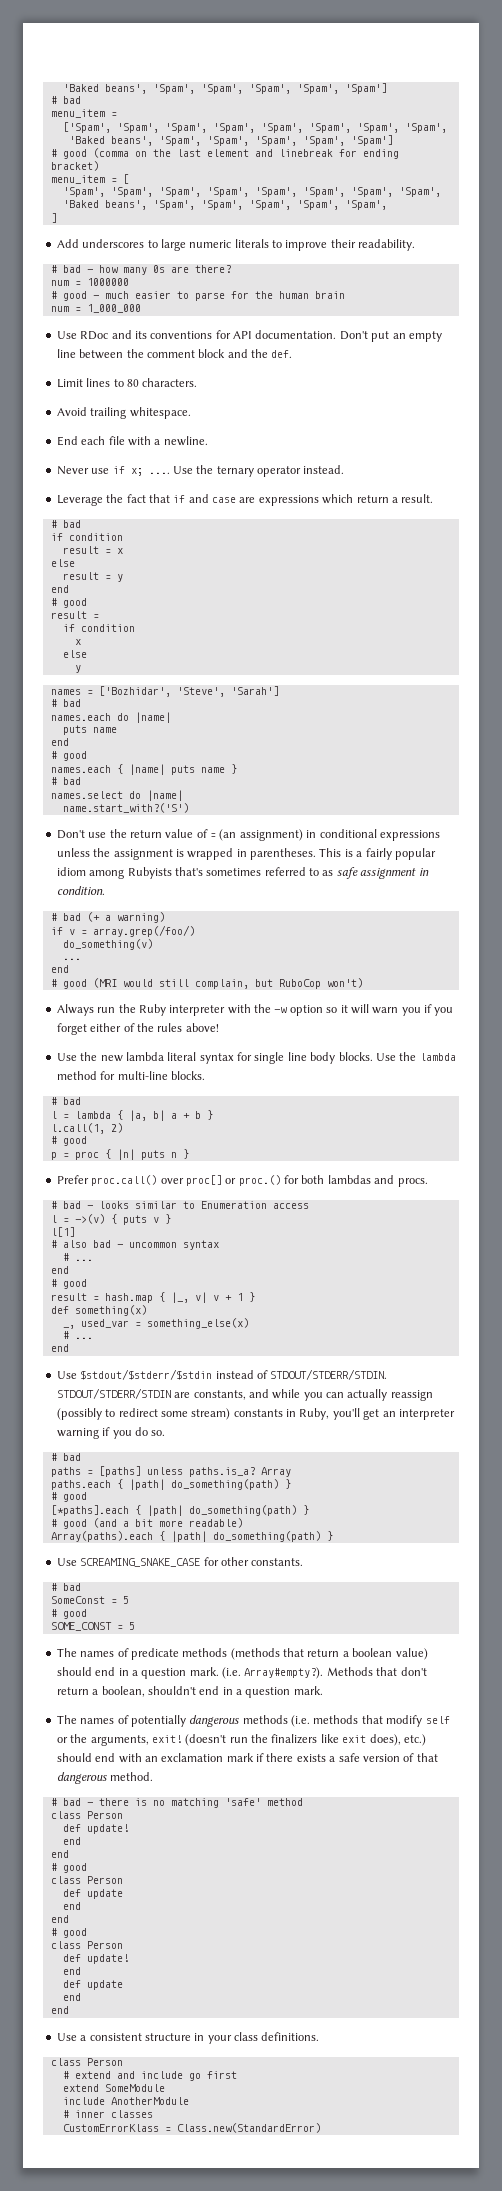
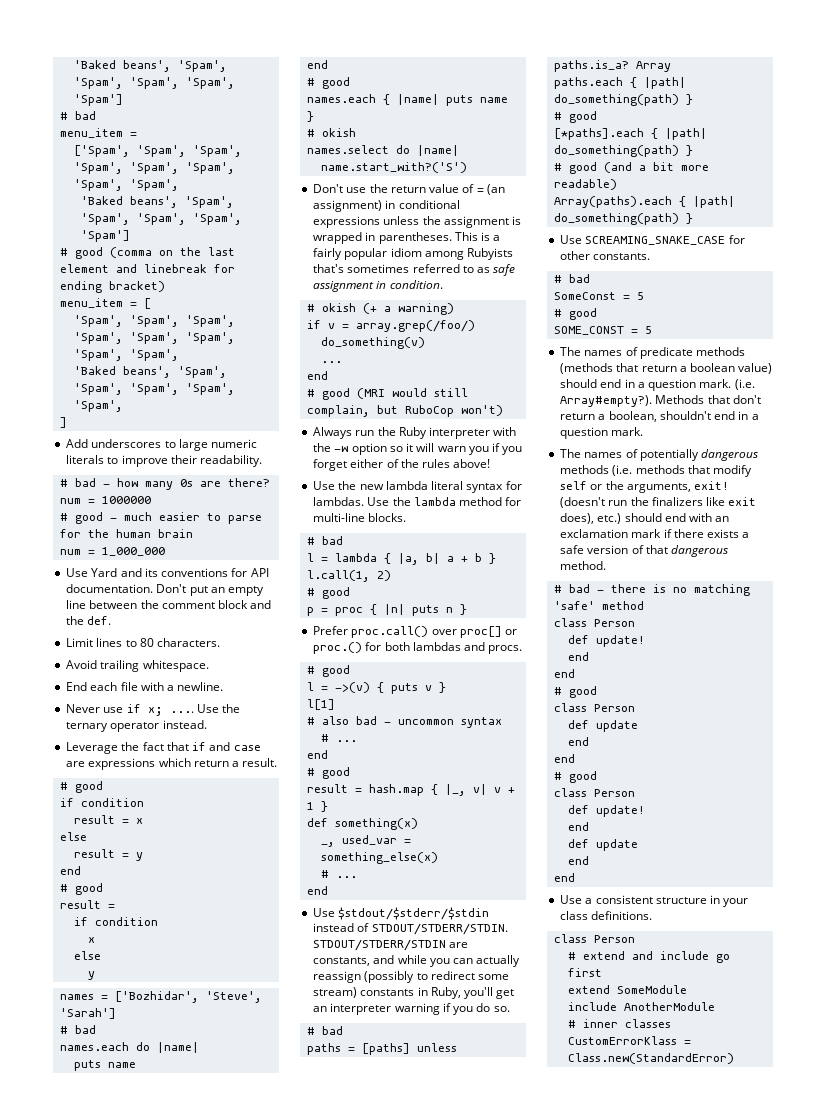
[80,331,109,340] RDoc -> [91,568,118,577] Yard
[62,520,81,528] bad -> [75,781,104,793] good
[62,777,81,785] bad -> [322,128,357,137] okish
[62,913,81,921] bad -> [322,303,357,312] okish
[254,1052,373,1064] single line body blocks. -> [313,497,365,506] lambdas.
[62,1201,309,1209] bad - looks similar to Enumeration access -> [322,665,351,677] good

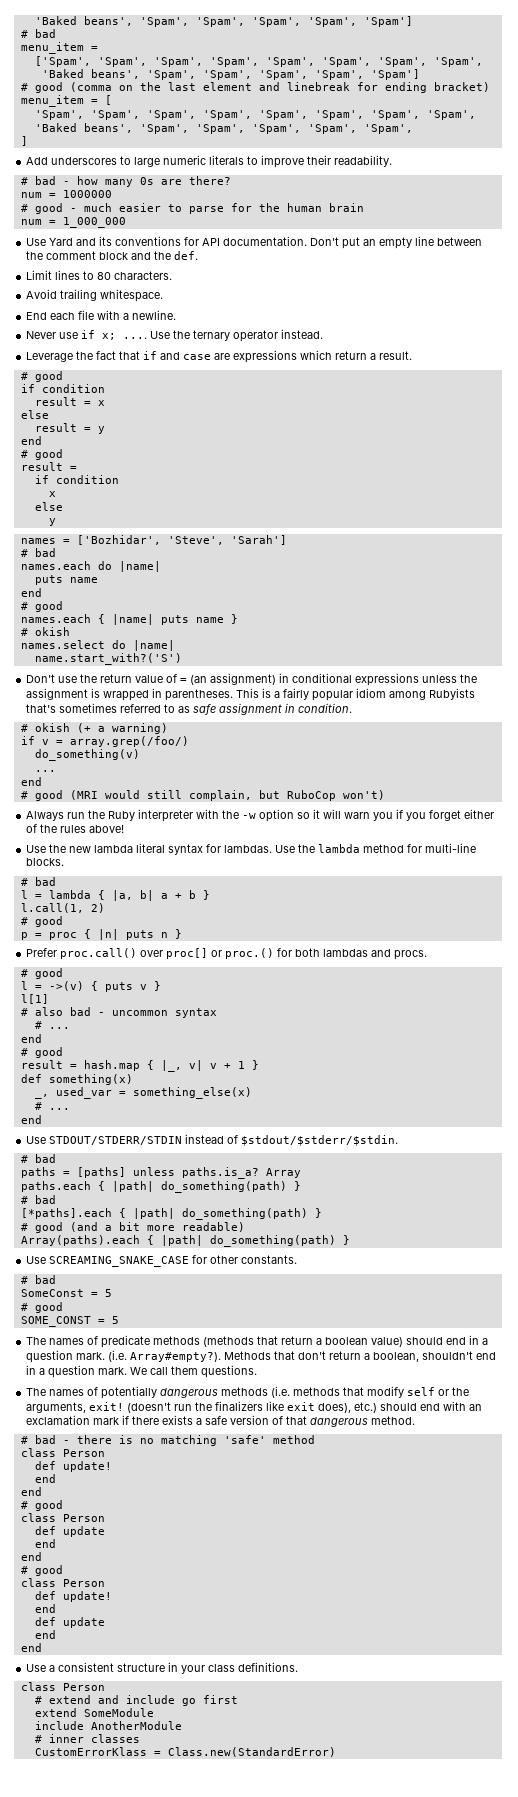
[338,907,490,920] $stdout/$stderr/$stdin -> [49,1136,183,1145] STDOUT/STDERR/STDIN
[371,923,508,935] [313,939,469,951] [313,955,521,967] [313,971,510,983] [313,987,515,999] [313,1003,510,1015] STDOUT/STDERR/STDIN. STDOUT/STDERR/STDIN are constants, and while you can actually reassign (possibly to redirect some stream) constants in Ruby, you'll get an interpreter warning if you do so. -> [241,1135,399,1146] $stdout/$stderr/$stdin.
[569,111,598,123] good -> [34,1195,56,1204] bad
(644, 431) none -> [130,1365,258,1378] We call them questions.

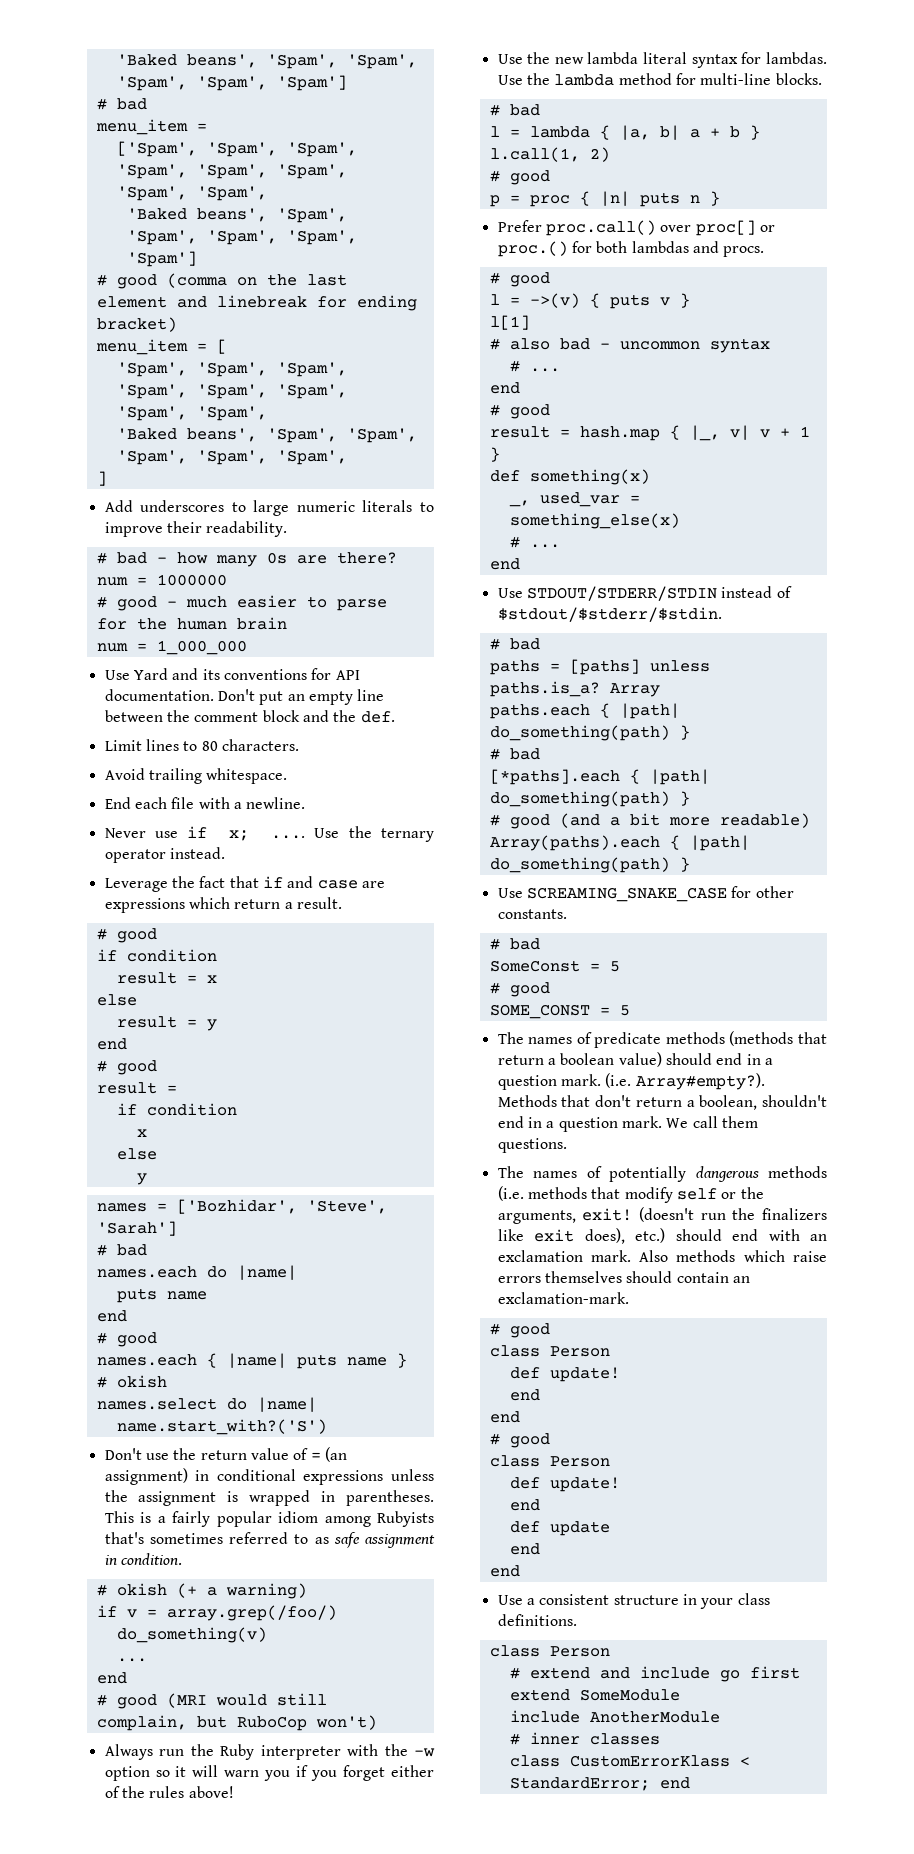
[93,1415,416,1427] [20,1435,315,1446] [20,1448,105,1457] [34,1461,112,1472] [34,1474,56,1483] [20,1487,42,1496] [20,1500,63,1511] [20,1513,105,1522] [34,1526,105,1537] mark if there exists a safe version of that dangerous method. // # bad - there is no matching 'safe' method // class Person // def update! // end // end // # good // class Person // def update -> [590,1250,827,1262] [497,1271,750,1283] [497,1292,629,1304] [489,1323,550,1338] [489,1345,610,1357] [509,1367,620,1382] mark. Also methods which raise errors themselves should contain an exclamation-mark. // # good // class Person // def update!
[34,1747,336,1757] CustomErrorKlass = Class.new(StandardError) -> [509,1755,750,1767] [509,1777,690,1791] class CustomErrorKlass < StandardError; end

